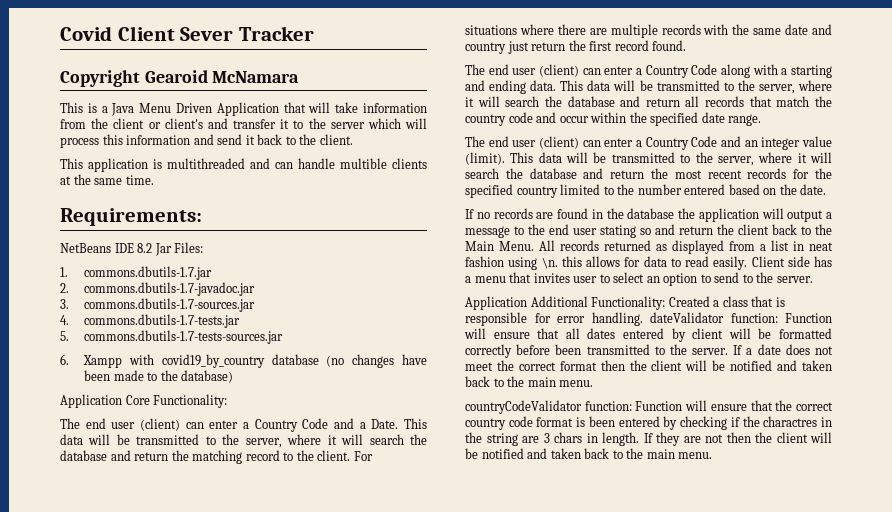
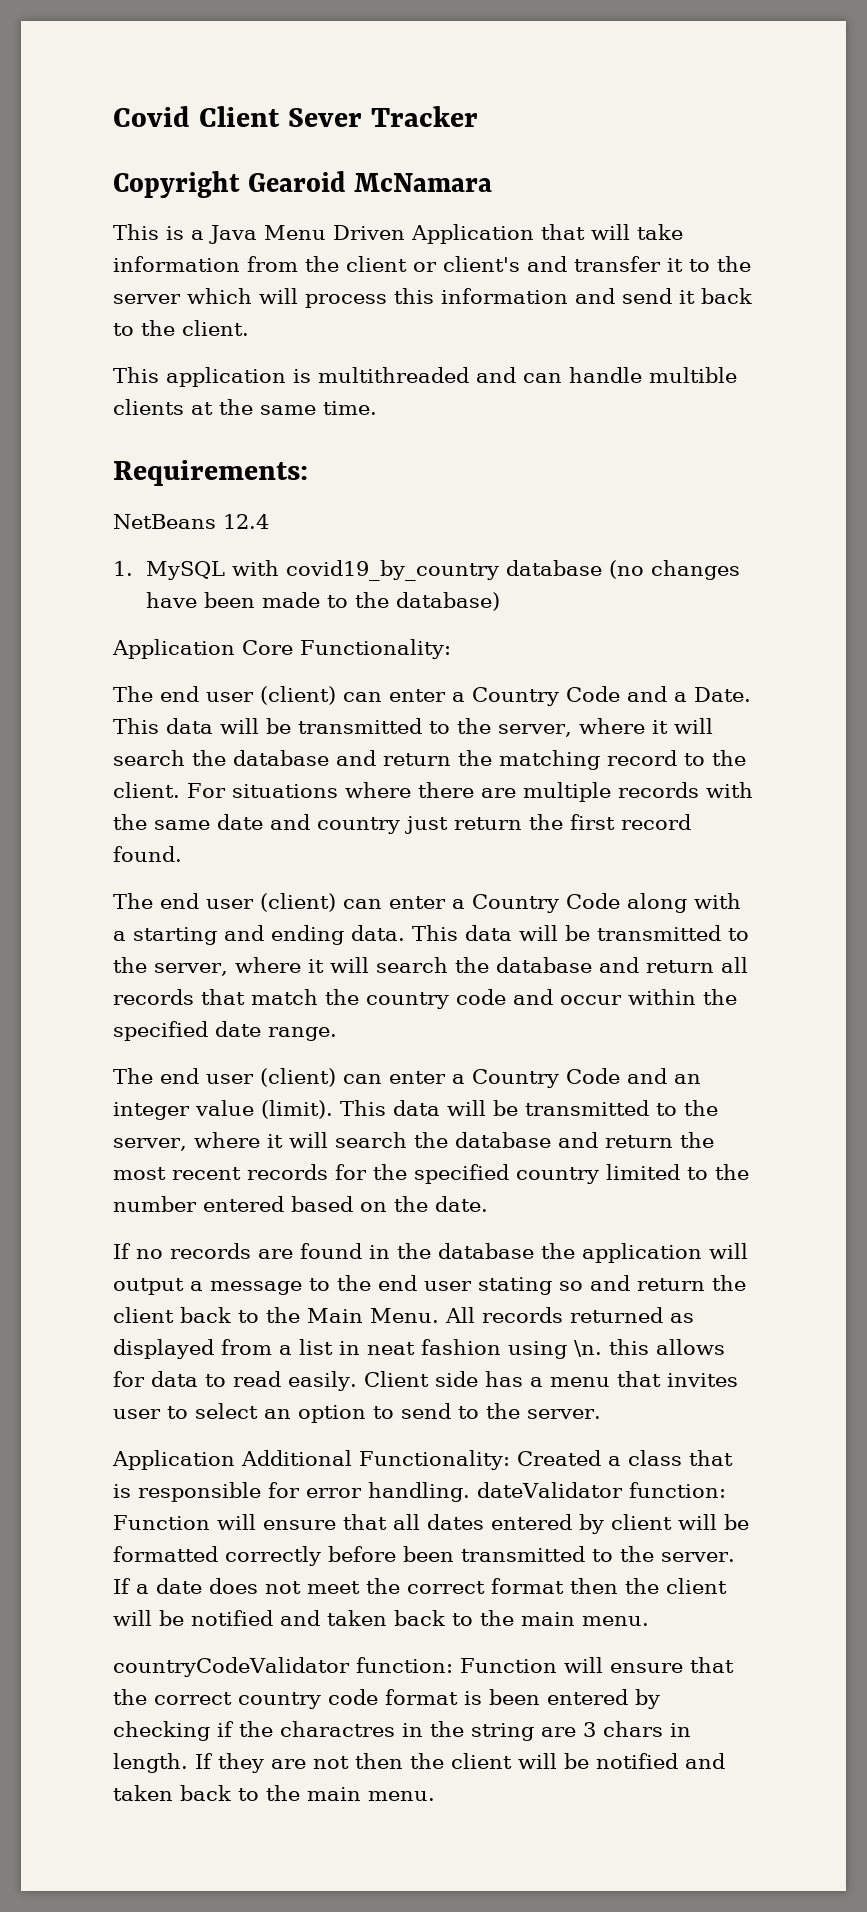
[114,242,204,256] [60,266,213,280] [60,282,256,296] [60,298,256,312] [60,314,241,328] [60,330,284,344] [60,354,123,368] IDE 8.2 Jar Files: // 1. commons.dbutils-1.7.jar // 2. commons.dbutils-1.7-javadoc.jar // 3. commons.dbutils-1.7-sources.jar // 4. commons.dbutils-1.7-tests.jar // 5. commons.dbutils-1.7-tests-sources.jar // 6. Xampp -> [223,514,269,529] [113,561,225,580] 12.4 // 1. MySQL

